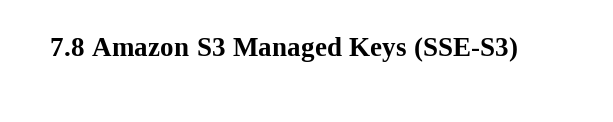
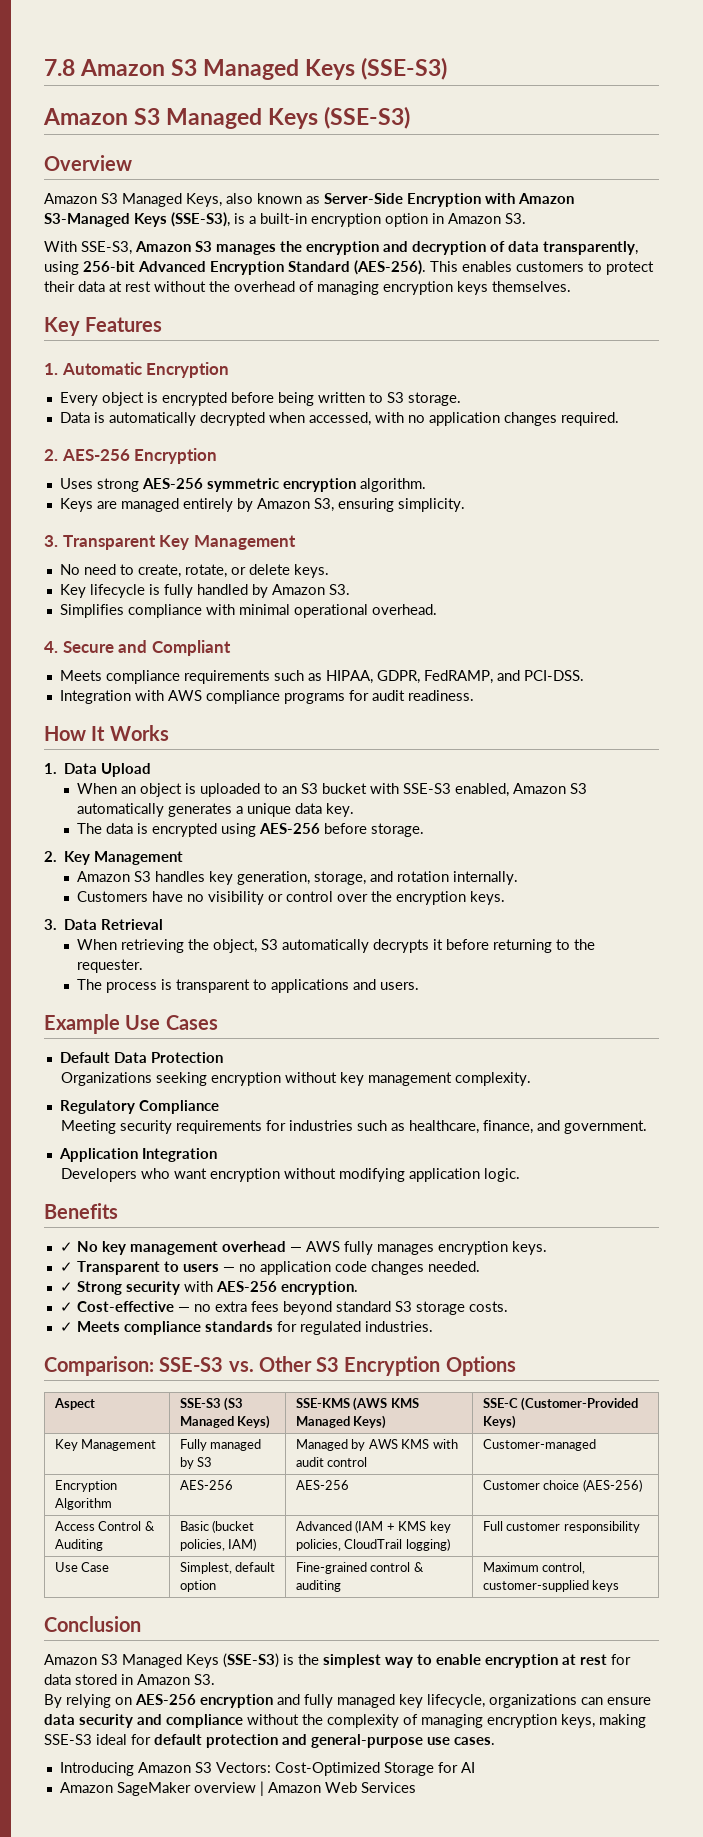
(519, 49) none -> [43,106,411,129] [44,155,132,171] [44,193,574,207] [44,212,526,227] [44,241,638,255] [44,260,654,275] [44,281,571,295] [44,317,163,336] [44,362,230,378] [59,392,461,406] [59,412,619,426] [44,448,218,464] [59,478,426,492] [59,498,465,512] [44,535,296,550] [59,564,329,578] [59,584,350,598] [59,604,437,618] [44,640,231,656] [59,670,584,684] [59,690,474,704] [44,725,169,741] [44,763,152,777] [76,783,587,797] [76,803,354,817] [76,823,424,837] [44,851,184,865] [76,871,518,885] [76,891,505,905] [44,919,164,930] [76,939,595,953] [76,959,143,973] [76,979,419,993] [44,1014,218,1034] [59,1052,223,1063] [60,1072,531,1086] [59,1100,219,1114] [60,1120,647,1134] [58,1148,217,1162] [60,1168,520,1182] [44,1203,118,1219] [59,1241,547,1255] [59,1261,480,1275] [59,1281,358,1295] [59,1301,508,1315] [59,1321,433,1335] [44,1356,516,1376] [53,1398,95,1410] [179,1397,244,1411] [179,1415,271,1429] [295,1397,419,1411] [295,1415,387,1429] [482,1397,639,1411] [482,1415,516,1429] [54,1439,157,1451] [179,1439,262,1451] [179,1457,213,1469] [295,1439,458,1451] [295,1457,368,1467] [482,1439,596,1451] [54,1480,117,1492] [54,1498,112,1510] [179,1480,233,1490] [295,1480,349,1490] [482,1479,642,1492] [54,1521,155,1531] [54,1539,103,1551] [179,1520,255,1533] [179,1538,257,1551] [295,1520,451,1533] [295,1538,450,1551] [482,1521,640,1533] [54,1562,110,1572] [179,1562,276,1574] [179,1580,216,1592] [295,1562,424,1574] [295,1580,341,1592] [482,1562,586,1574] [482,1580,620,1592] [44,1616,141,1632] [44,1653,631,1668] [44,1674,215,1685] [44,1694,651,1708] [44,1714,646,1728] [44,1734,495,1748] [59,1762,475,1776] [59,1781,416,1796] // Amazon S3 Managed Keys (SSE-S3) // Overview // Amazon S3 Managed Keys, also known as Server-Side Encryption with Amazon S3-Managed Keys (SSE-S3), is a built-in encryption option in Amazon S3. // With SSE-S3, Amazon S3 manages the encryption and decryption of data transparently, using 256-bit Advanced Encryption Standard (AES-256). This enables customers to protect their data at rest without the overhead of managing encryption keys themselves. // Key Features // 1. Automatic Encryption // Every object is encrypted before being written to S3 storage. // Data is automatically decrypted when accessed, with no application changes required. // 2. AES-256 Encryption // Uses strong AES-256 symmetric encryption algorithm. // Keys are managed entirely by Amazon S3, ensuring simplicity. // 3. Transparent Key Management // No need to create, rotate, or delete keys. // Key lifecycle is fully handled by Amazon S3. // Simplifies compliance with minimal operational overhead. // 4. Secure and Compliant // Meets compliance requirements such as HIPAA, GDPR, FedRAMP, and PCI-DSS. // Integration with AWS compliance programs for audit readiness. // How It Works // 1. Data Upload // When an object is uploaded to an S3 bucket with SSE-S3 enabled, Amazon S3 automatically generates a unique data key. // The data is encrypted using AES-256 before storage. // 2. Key Management // Amazon S3 handles key generation, storage, and rotation internally. // Customers have no visibility or control over the encryption keys. // 3. Data Retrieval // When retrieving the object, S3 automatically decrypts it before returning to the requester. // The process is transparent to applications and users. // Example Use Cases // Default Data Protection // Organizations seeking encryption without key management complexity. // Regulatory Compliance // Meeting security requirements for industries such as healthcare, finance, and government. // Application Integration // Developers who want encryption without modifying application logic. // Benefits // ✓ No key management overhead — AWS fully manages encryption keys. // ✓ Transparent to users — no application code changes needed. // ✓ Strong security with AES-256 encryption. // ✓ Cost-effective — no extra fees beyond standard S3 storage costs. // ✓ Meets compliance standards for regulated industries. // Comparison: SSE-S3 vs. Other S3 Encryption Options // Aspect | SSE-S3 (S3 Managed Keys) | SSE-KMS (AWS KMS Managed Keys) | SSE-C (Customer-Provided Keys) // Key Management | Fully managed by S3 | Managed by AWS KMS with audit control | Customer-managed // Encryption Algorithm | AES-256 | AES-256 | Customer choice (AES-256) // Access Control & Auditing | Basic (bucket policies, IAM) | Advanced (IAM + KMS key policies, CloudTrail logging) | Full customer responsibility // Use Case | Simplest, default option | Fine-grained control & auditing | Maximum control, customer-supplied keys // Conclusion // Amazon S3 Managed Keys (SSE-S3) is the simplest way to enable encryption at rest for data stored in Amazon S3. // By relying on AES-256 encryption and fully managed key lifecycle, organizations can ensure data security and compliance without the complexity of managing encryption keys, making SSE-S3 ideal for default protection and general-purpose use cases. // Introducing Amazon S3 Vectors: Cost-Optimized Storage for AI // Amazon SageMaker overview | Amazon Web Services

